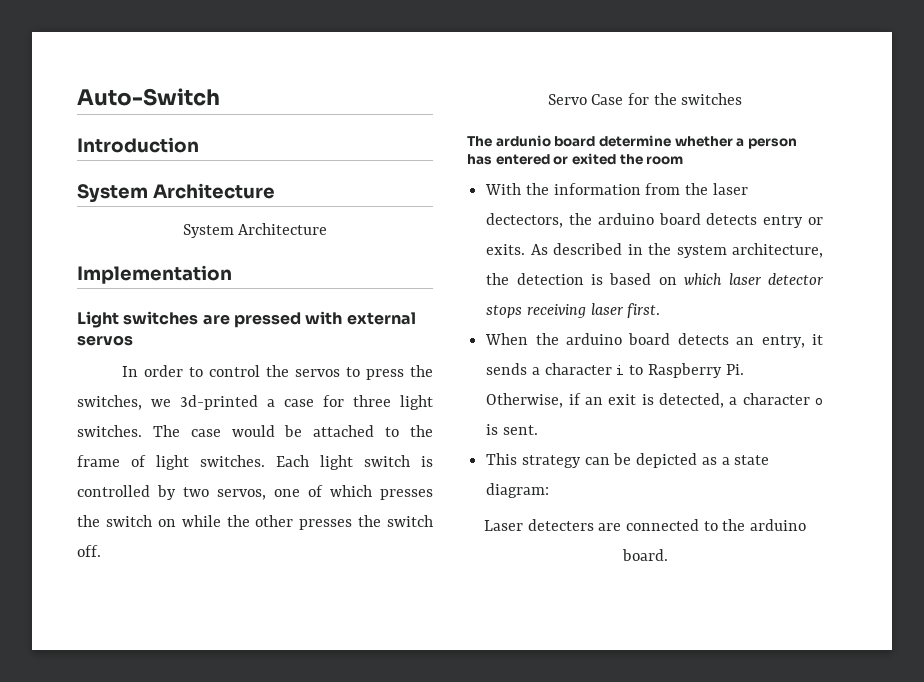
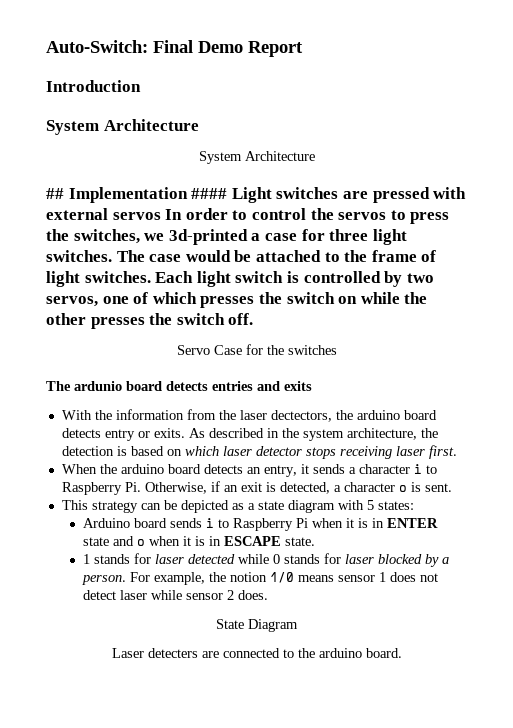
[77,88,220,106] Auto-Switch -> [46,40,303,57] Auto-Switch: Final Demo Report
(328, 229) none -> [46,188,64,199] ##
(232, 274) // -> [191,188,228,199] ####
(133, 340) // -> (161, 216) none
[598,135,797,149] [467,153,684,165] determine whether a person has entered or exited the room -> [166,381,312,391] detects entries and exits
[486,483,550,498] diagram: -> [287,500,414,513] [83,518,439,531] [83,536,316,546] [83,553,450,567] [82,572,439,585] [83,590,269,600] [216,619,298,632] diagram with 5 states: // Arduino board sends i to Raspberry Pi when it is in ENTER state and o when it is in ESCAPE state. // 1 stands for laser detected while 0 stands for laser blocked by a person. For example, the notion 1/0 means sensor 1 does not detect laser while sensor 2 does. // State Diagram

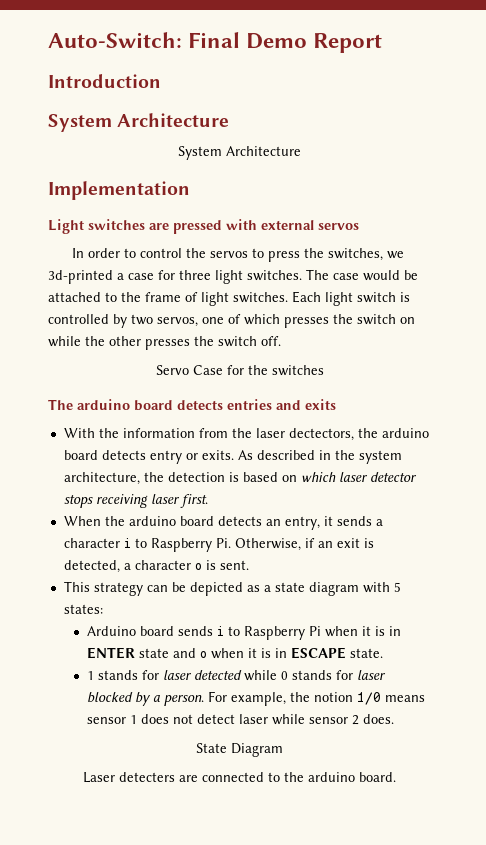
[46,188,64,199] ## -> (301, 151) none
[191,188,228,199] #### -> (190, 190) //
(161, 216) none -> (359, 226) //
[74,381,122,391] ardunio -> [77,399,130,410] arduino

